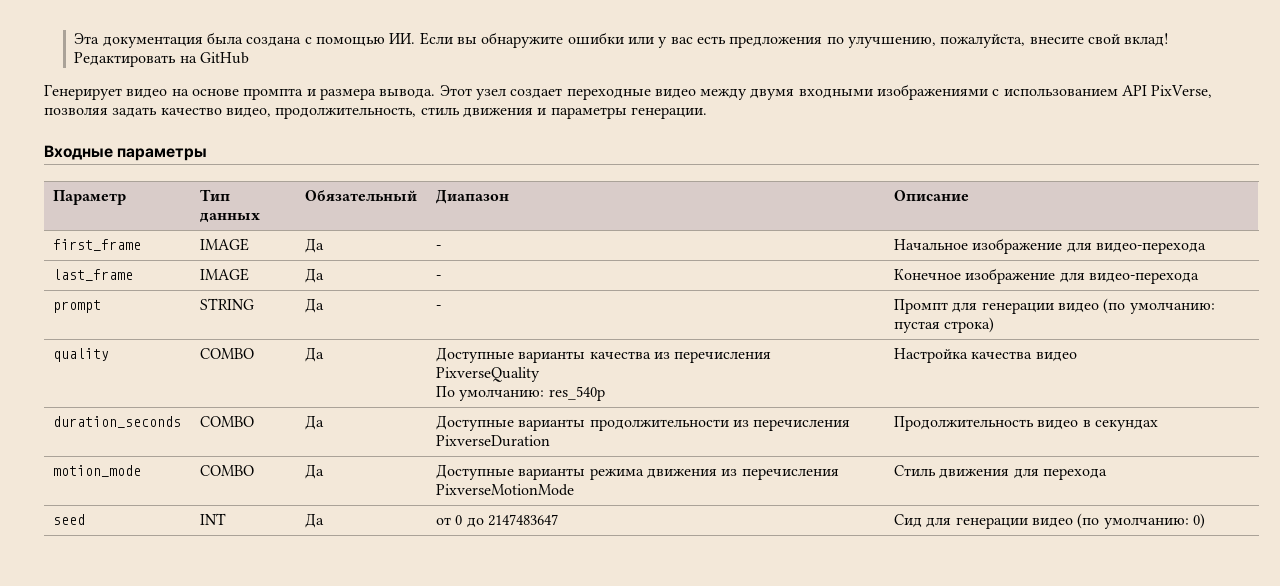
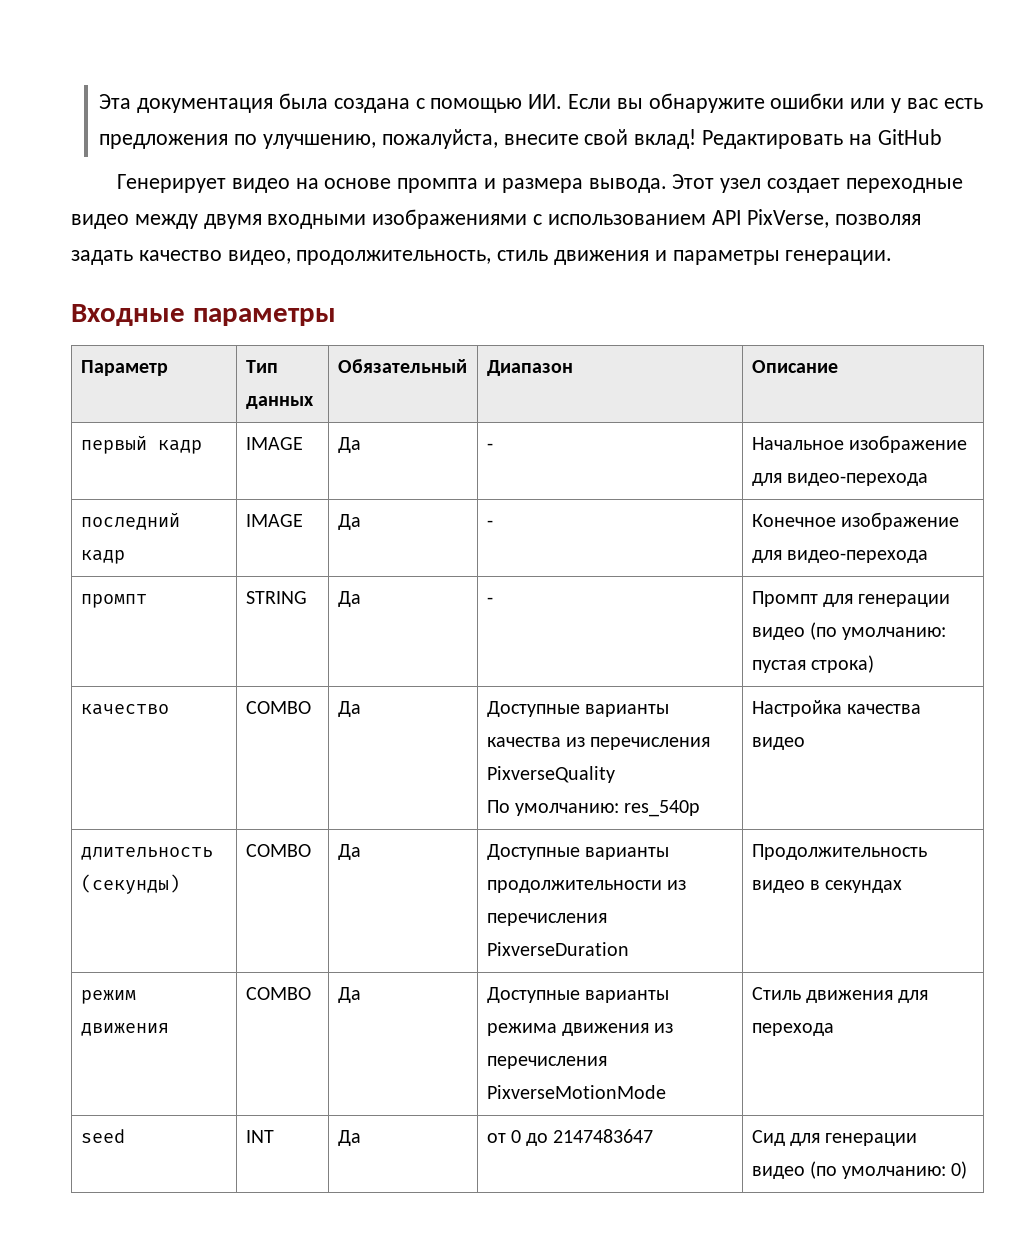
[53,239,142,251] first_frame -> [80,435,202,454] первый кадр
[53,269,134,281] last_frame -> [80,512,180,530] [80,550,125,564] последний кадр
[53,300,102,313] prompt -> [80,594,147,608] промпт
[53,348,110,362] quality -> [80,704,169,715] качество
[53,416,182,428] duration_seconds -> [80,847,213,860] [80,874,180,894] длительность (секунды)
[53,465,142,477] motion_mode -> [80,990,136,1004] [80,1023,169,1036] режим движения

